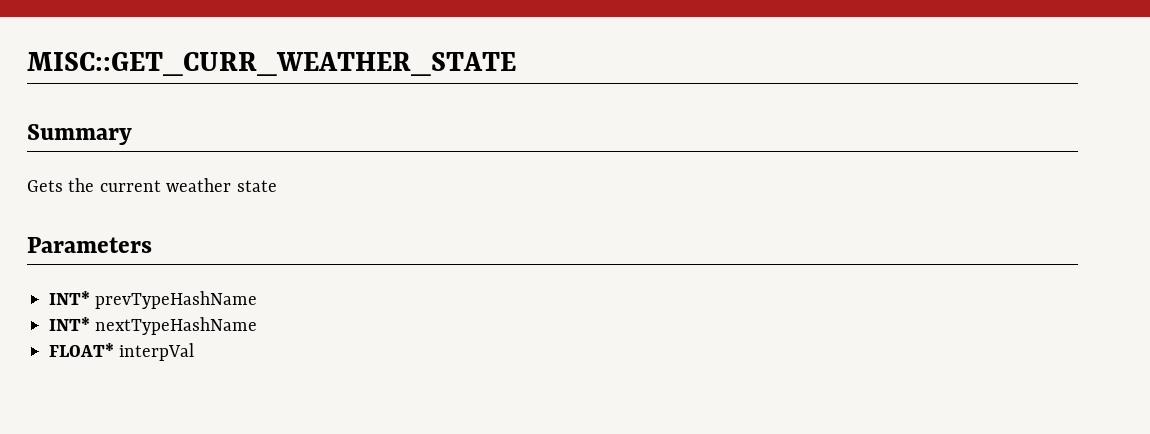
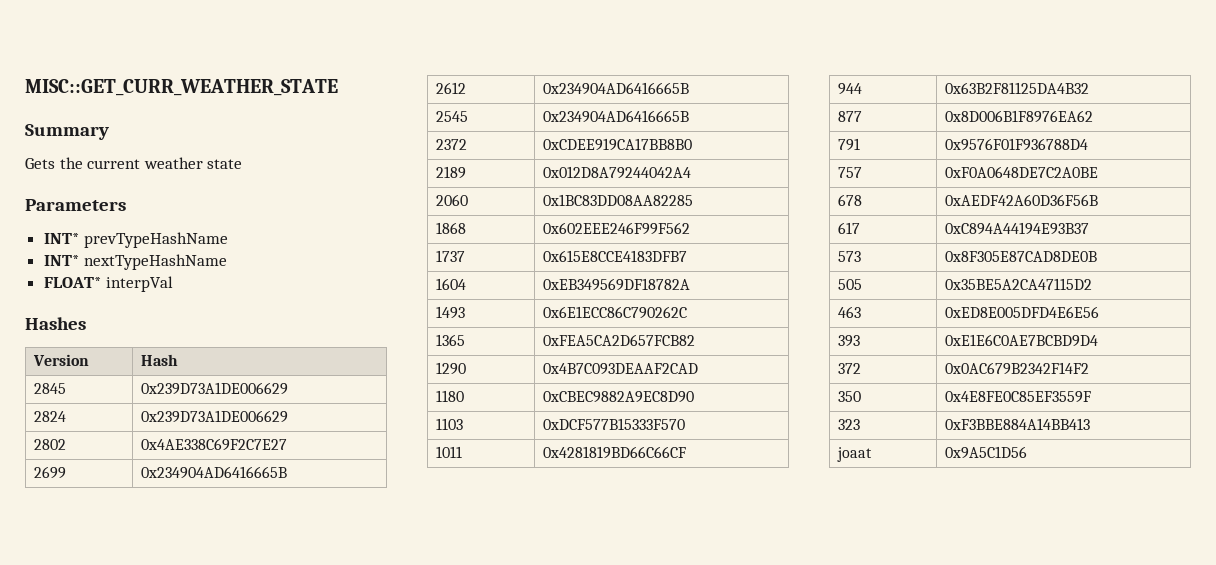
(195, 352) none -> [25,317,86,330] [32,354,89,366] [140,354,178,366] [33,383,66,394] [140,382,288,395] [33,411,66,422] [140,410,288,423] [33,439,66,450] [140,438,287,451] [33,466,66,479] [140,466,287,479] [435,82,466,94] [542,82,689,95] [435,111,468,122] [542,110,689,123] [435,139,467,150] [542,138,692,151] [435,166,466,179] [542,166,691,179] [435,194,468,206] [542,194,693,206] [435,222,466,234] [542,222,690,235] [435,250,465,262] [542,250,687,262] [435,278,466,290] [542,278,690,291] [435,306,465,319] [542,306,687,319] [435,334,465,346] [542,334,695,346] [435,362,466,375] [542,363,698,375] [435,390,464,402] [542,391,694,403] [435,418,463,430] [542,418,685,430] [435,446,462,458] [542,446,686,459] [837,83,862,95] [944,82,1089,94] [837,111,862,122] [944,110,1093,123] [837,138,860,151] [944,138,1088,151] [837,167,862,178] [944,166,1098,178] [837,194,862,206] [944,194,1098,206] [837,222,860,234] [944,222,1089,235] [837,251,861,262] [944,251,1097,262] [837,279,862,290] [944,278,1092,290] [837,306,861,318] [944,306,1099,318] [837,335,860,347] [944,334,1098,347] [837,363,861,374] [944,362,1089,375] [837,391,861,402] [944,391,1091,403] [837,419,860,430] [944,418,1090,430] [836,447,872,462] [944,446,1027,459] // Hashes // Version | Hash // 2845 | 0x239D73A1DE006629 // 2824 | 0x239D73A1DE006629 // 2802 | 0x4AE338C69F2C7E27 // 2699 | 0x234904AD6416665B // 2612 | 0x234904AD6416665B // 2545 | 0x234904AD6416665B // 2372 | 0xCDEE919CA17BB8B0 // 2189 | 0x012D8A79244042A4 // 2060 | 0x1BC83DD08AA82285 // 1868 | 0x602EEE246F99F562 // 1737 | 0x615E8CCE4183DFB7 // 1604 | 0xEB349569DF18782A // 1493 | 0x6E1ECC86C790262C // 1365 | 0xFEA5CA2D657FCB82 // 1290 | 0x4B7C093DEAAF2CAD // 1180 | 0xCBEC9882A9EC8D90 // 1103 | 0xDCF577B15333F570 // 1011 | 0x4281819BD66C66CF // 944 | 0x63B2F81125DA4B32 // 877 | 0x8D006B1F8976EA62 // 791 | 0x9576F01F936788D4 // 757 | 0xF0A0648DE7C2A0BE // 678 | 0xAEDF42A60D36F56B // 617 | 0xC894A44194E93B37 // 573 | 0x8F305E87CAD8DE0B // 505 | 0x35BE5A2CA47115D2 // 463 | 0xED8E005DFD4E6E56 // 393 | 0xE1E6C0AE7BCBD9D4 // 372 | 0x0AC679B2342F14F2 // 350 | 0x4E8FE0C85EF3559F // 323 | 0xF3BBE884A14BB413 // joaat | 0x9A5C1D56

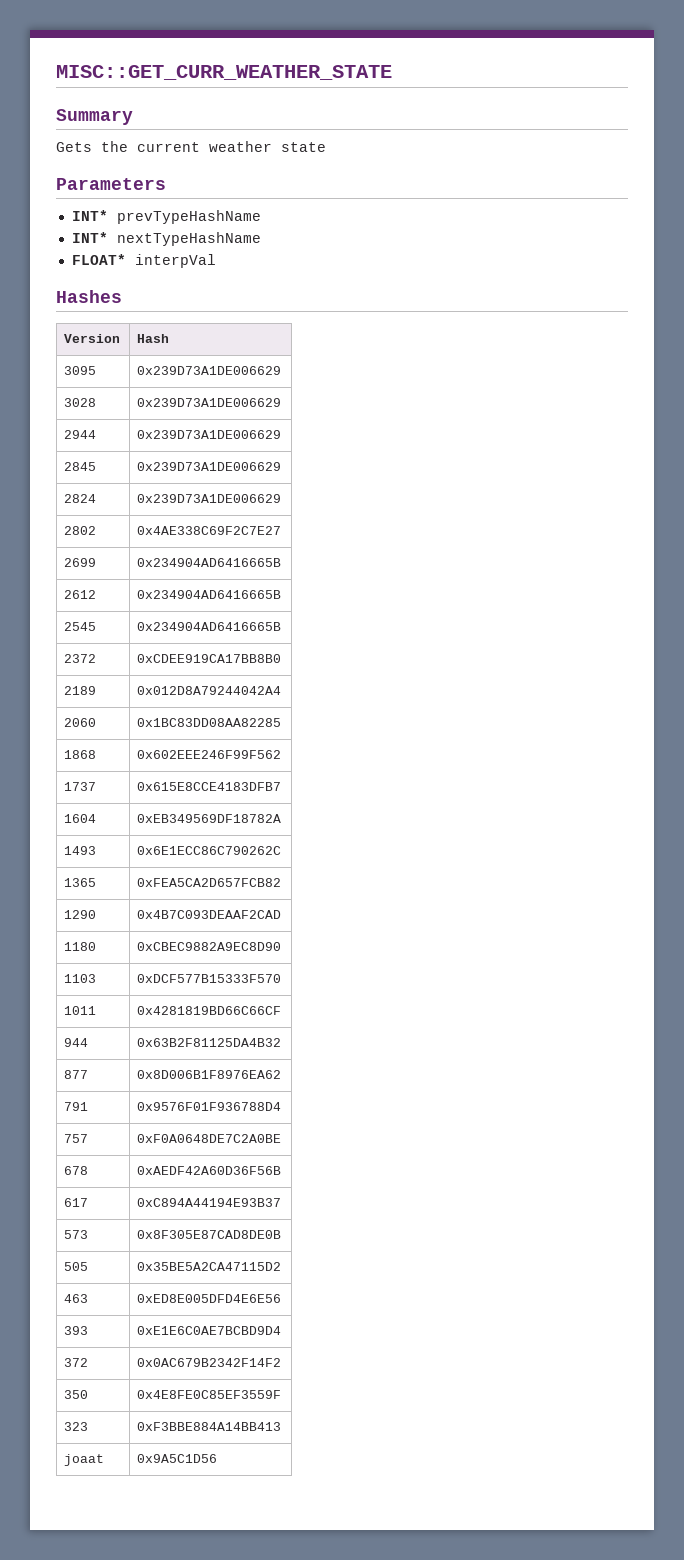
(178, 360) none -> [64,366,97,375] [137,366,282,375] [64,398,97,407] [137,398,282,407] [64,430,97,439] [137,430,282,439] // 3095 | 0x239D73A1DE006629 // 3028 | 0x239D73A1DE006629 // 2944 | 0x239D73A1DE006629

